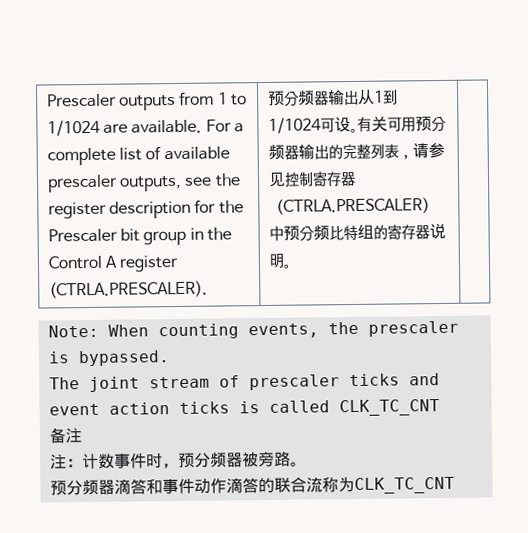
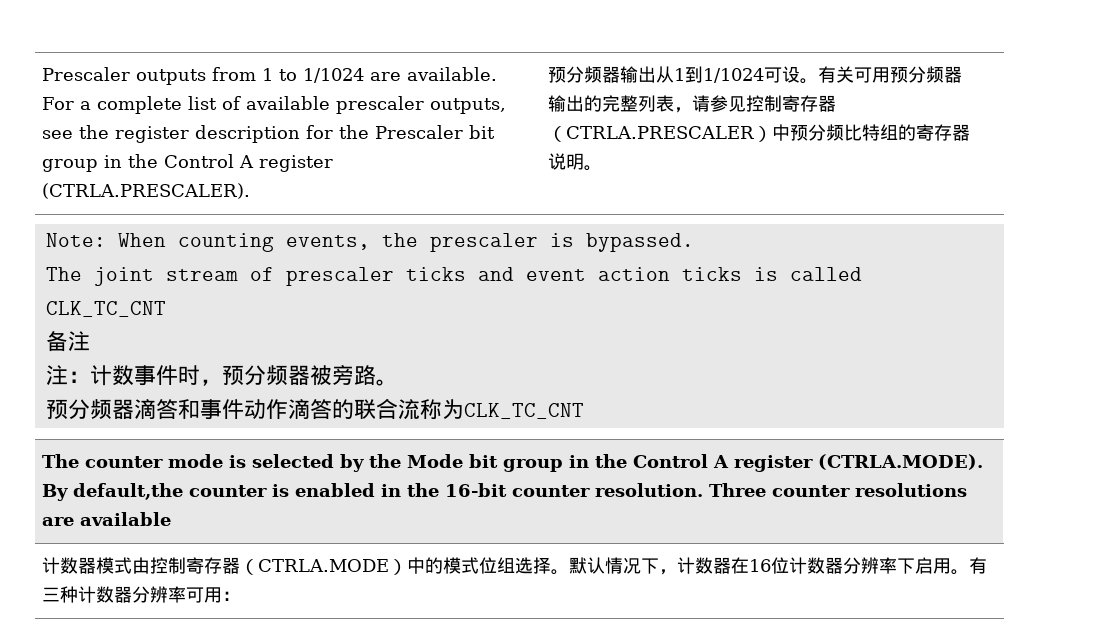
(455, 485) none -> [42,454,984,472] [42,483,968,501] [42,512,172,526] [42,557,988,575] [42,586,241,603] // The counter mode is selected by the Mode bit group in the Control A register (CTRLA.MODE). By default,the counter is enabled in the 16-bit counter resolution. Three counter resolutions are available // 计数器模式由控制寄存器（CTRLA.MODE）中的模式位组选择。默认情况下，计数器在16位计数器分辨率下启用。有三种计数器分辨率可用：

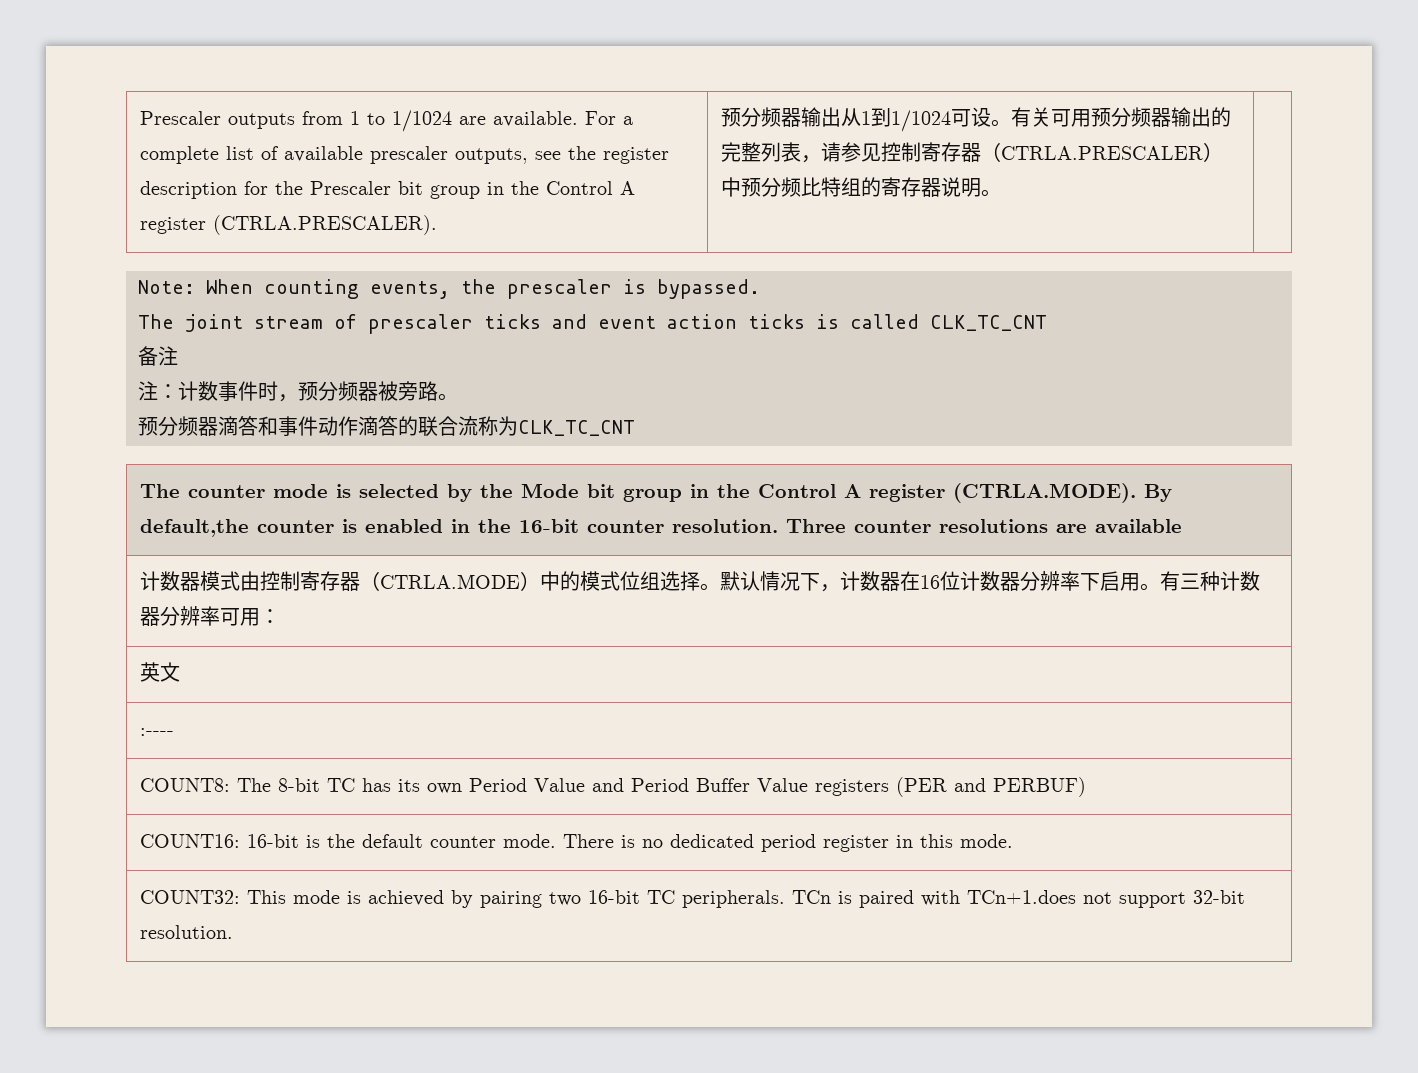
(241, 596) none -> [139,662,180,682] [139,728,174,736] [139,777,1086,797] [139,834,1013,852] [139,890,1245,908] [139,925,233,939] // 英文 // :---- // COUNT8: The 8-bit TC has its own Period Value and Period Buffer Value registers (PER and PERBUF) // COUNT16: 16-bit is the default counter mode. There is no dedicated period register in this mode. // COUNT32: This mode is achieved by pairing two 16-bit TC peripherals. TCn is paired with TCn+1.does not support 32-bit resolution.

